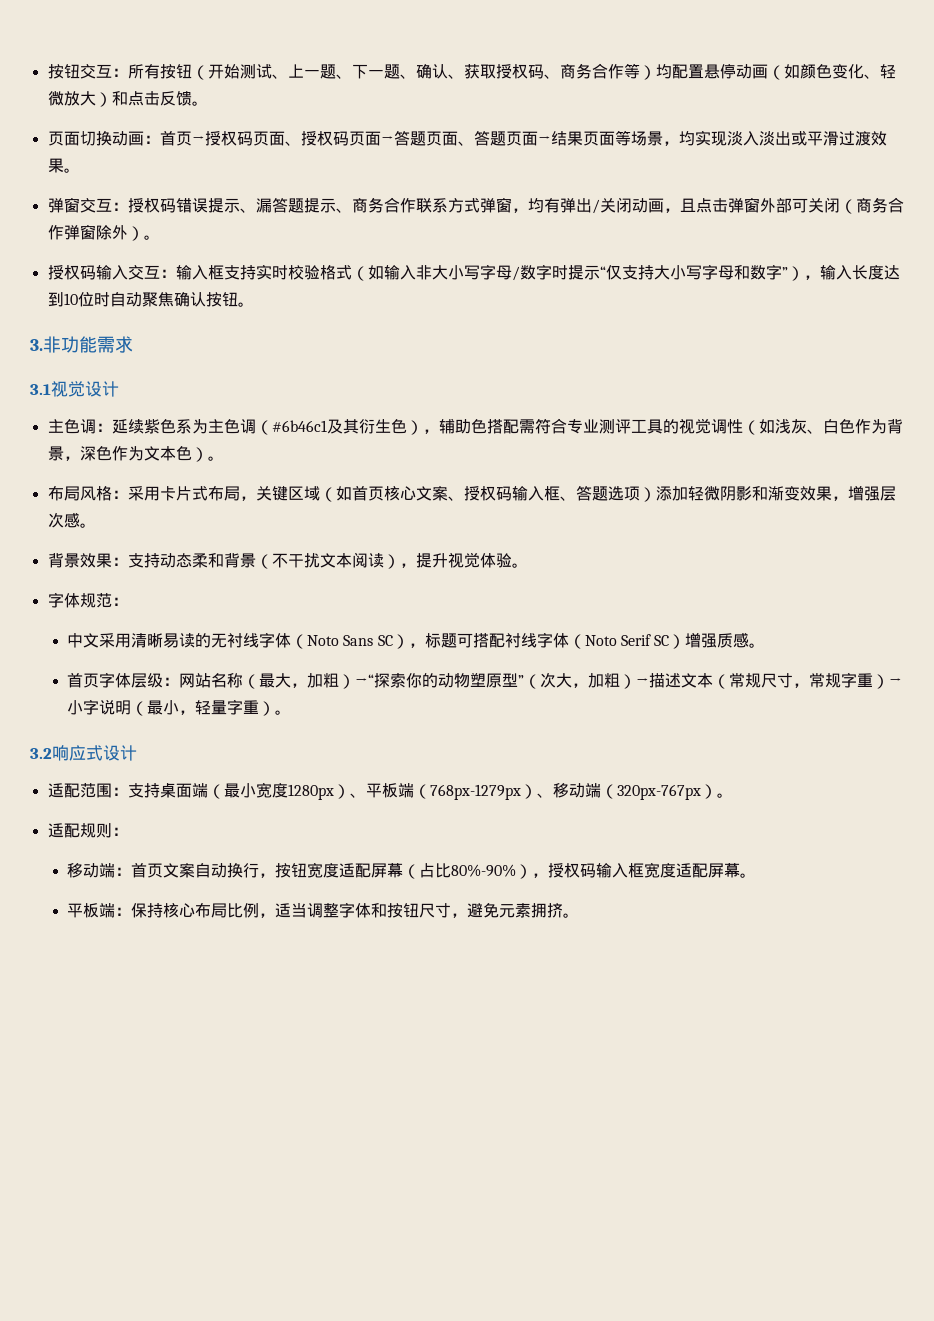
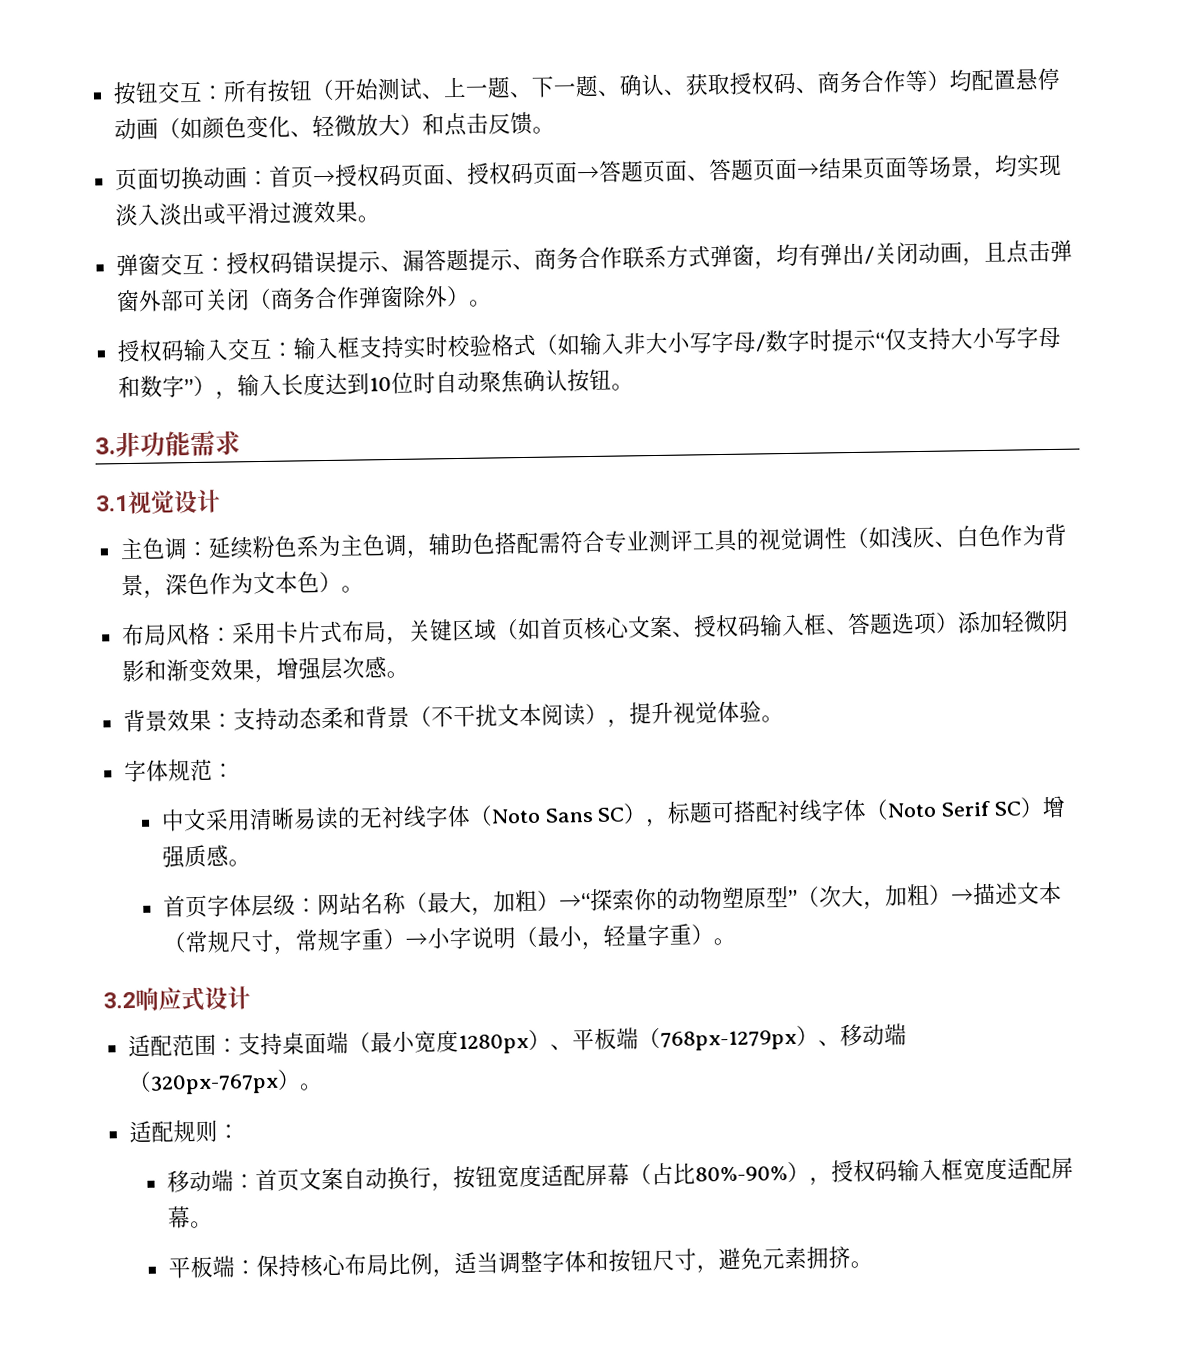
[143,419,160,434] 紫 -> [251,535,276,559] 粉
[255,419,423,435] （#6b46c1及其衍生色） -> (408, 545) none

